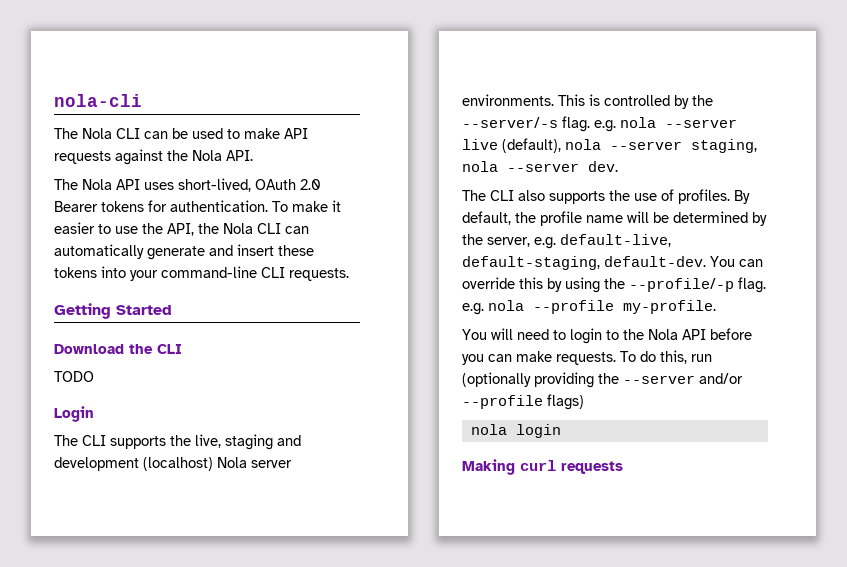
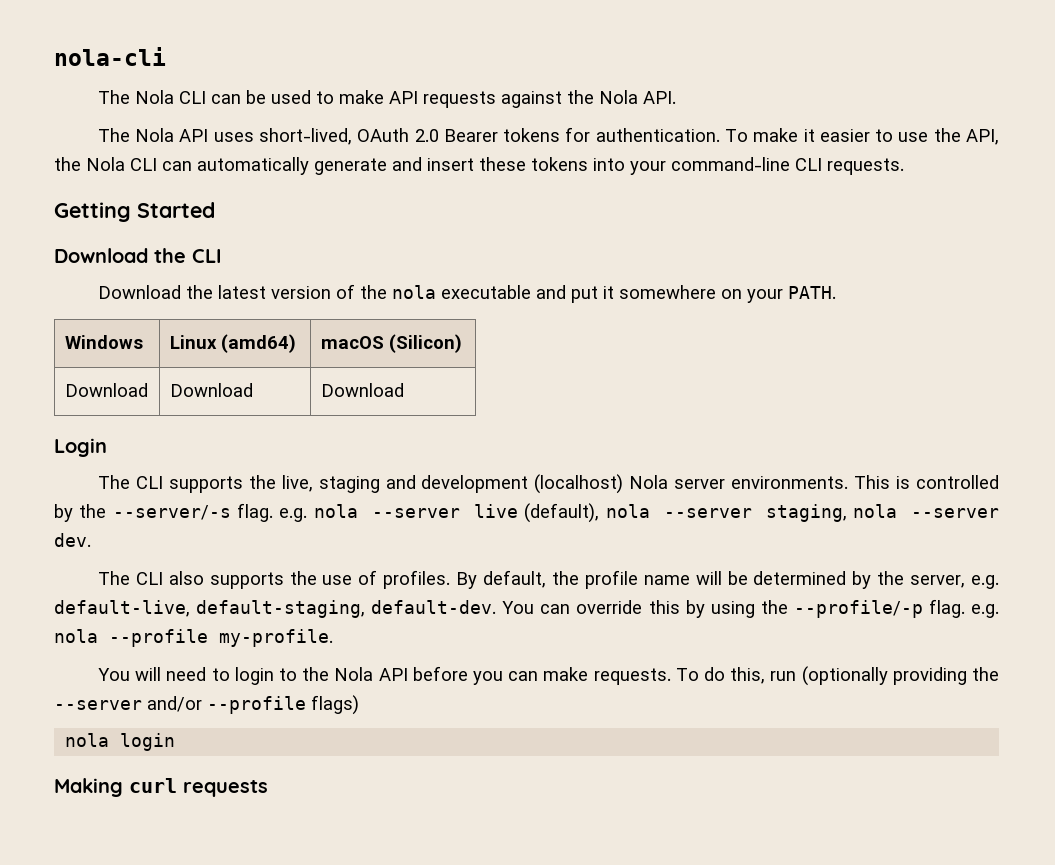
[54,371,94,382] TODO -> [97,284,836,303] [64,335,143,349] [169,334,296,353] [320,334,462,353] [64,383,148,397] [169,383,253,397] [320,383,404,397] Download the latest version of the nola executable and put it somewhere on your PATH. // Windows | Linux (amd64) | macOS (Silicon) // Download | Download | Download

